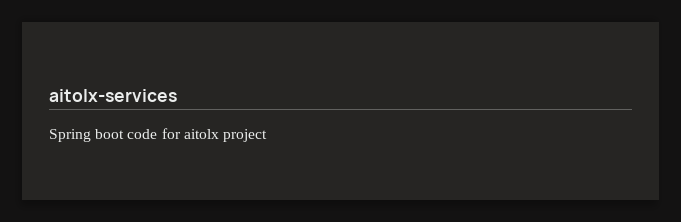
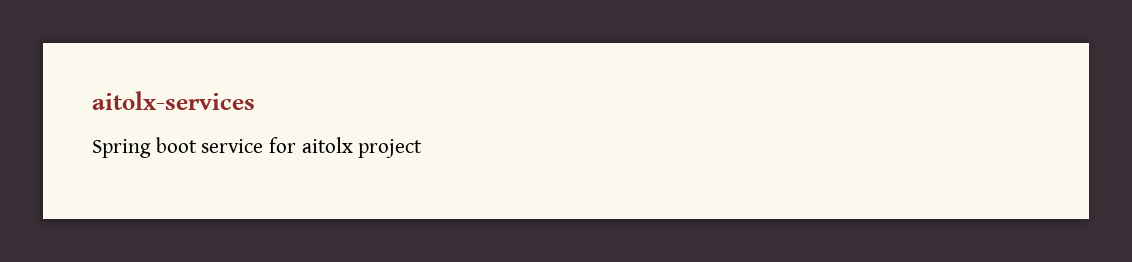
[127,129,158,139] code -> [201,139,264,153] service

